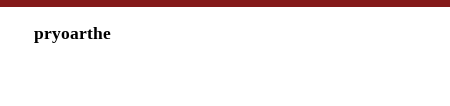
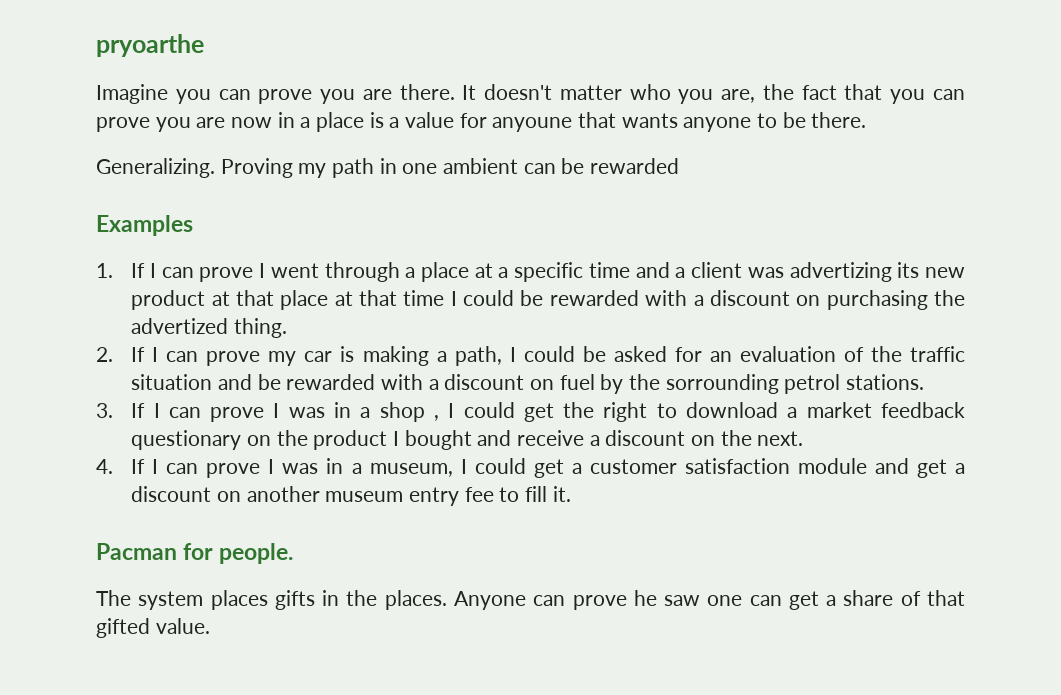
(111, 35) none -> [96,84,965,104] [96,112,867,132] [96,158,680,178] [96,215,193,236] [96,262,965,282] [131,290,965,310] [131,318,287,338] [96,346,966,366] [131,374,924,394] [96,402,965,422] [131,430,804,450] [96,458,966,478] [131,486,571,506] [96,543,294,564] [96,590,966,610] [96,618,210,638] // Imagine you can prove you are there. It doesn't matter who you are, the fact that you can prove you are now in a place is a value for anyoune that wants anyone to be there. // Generalizing. Proving my path in one ambient can be rewarded // Examples // 1. If I can prove I went through a place at a specific time and a client was advertizing its new product at that place at that time I could be rewarded with a discount on purchasing the advertized thing. // 2. If I can prove my car is making a path, I could be asked for an evaluation of the traffic situation and be rewarded with a discount on fuel by the sorrounding petrol stations. // 3. If I can prove I was in a shop , I could get the right to download a market feedback questionary on the product I bought and receive a discount on the next. // 4. If I can prove I was in a museum, I could get a customer satisfaction module and get a discount on another museum entry fee to fill it. // Pacman for people. // The system places gifts in the places. Anyone can prove he saw one can get a share of that gifted value.

